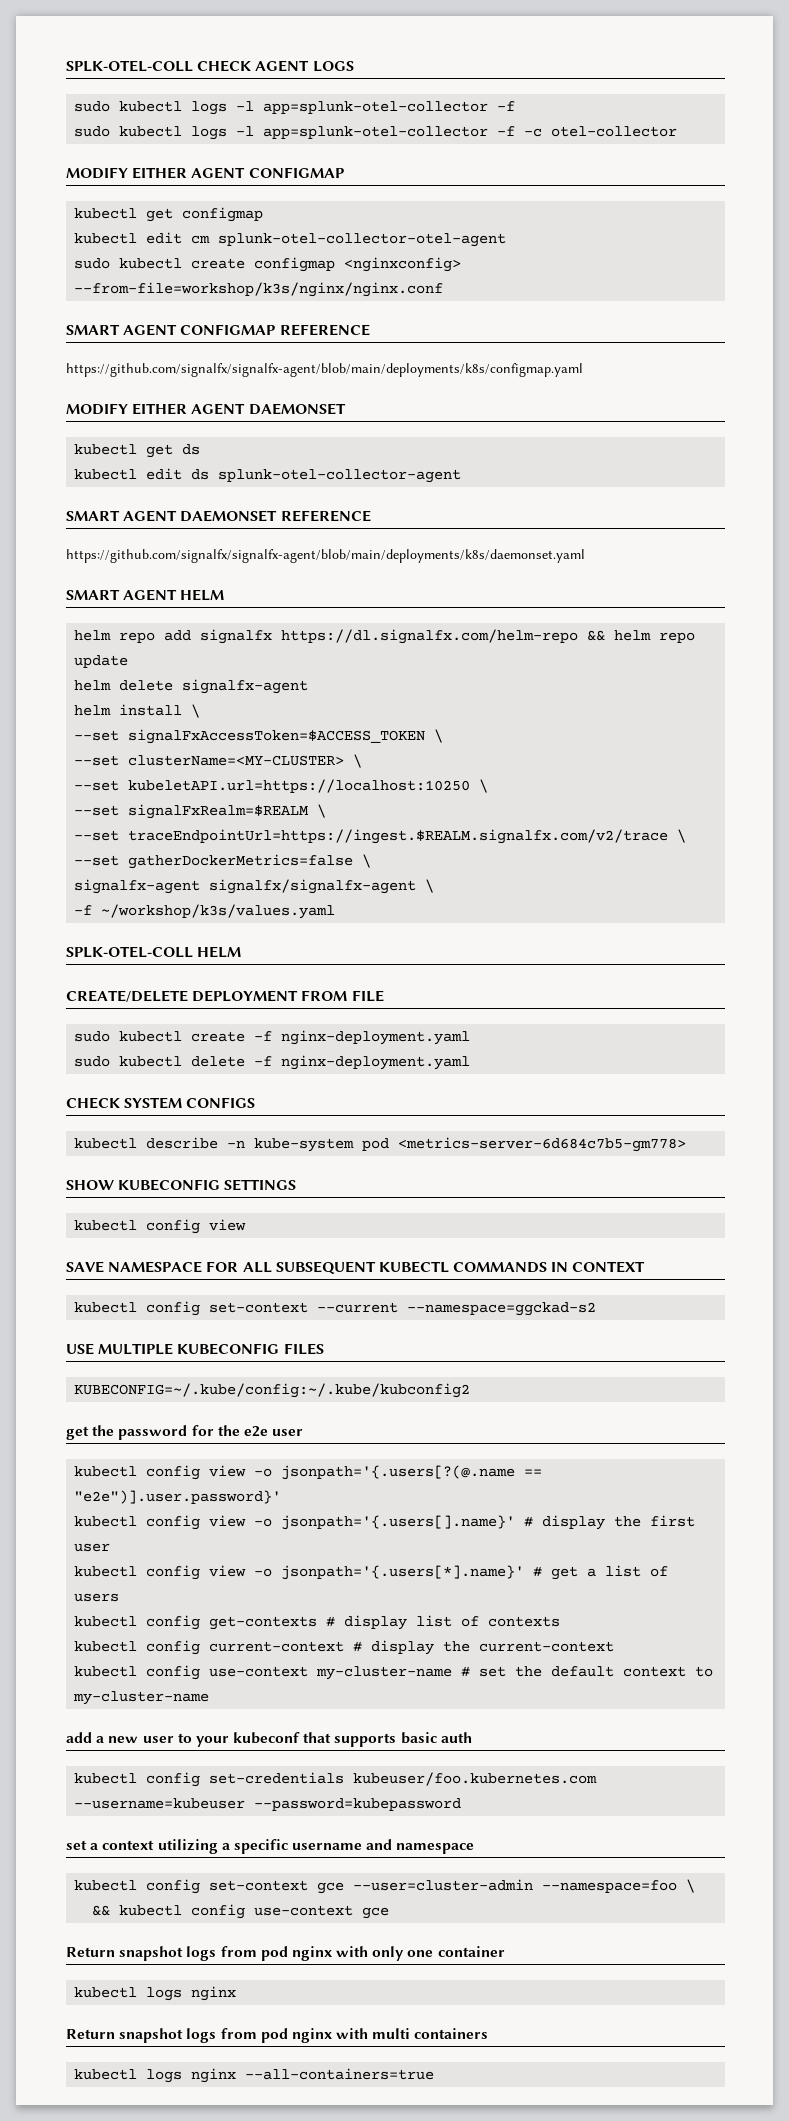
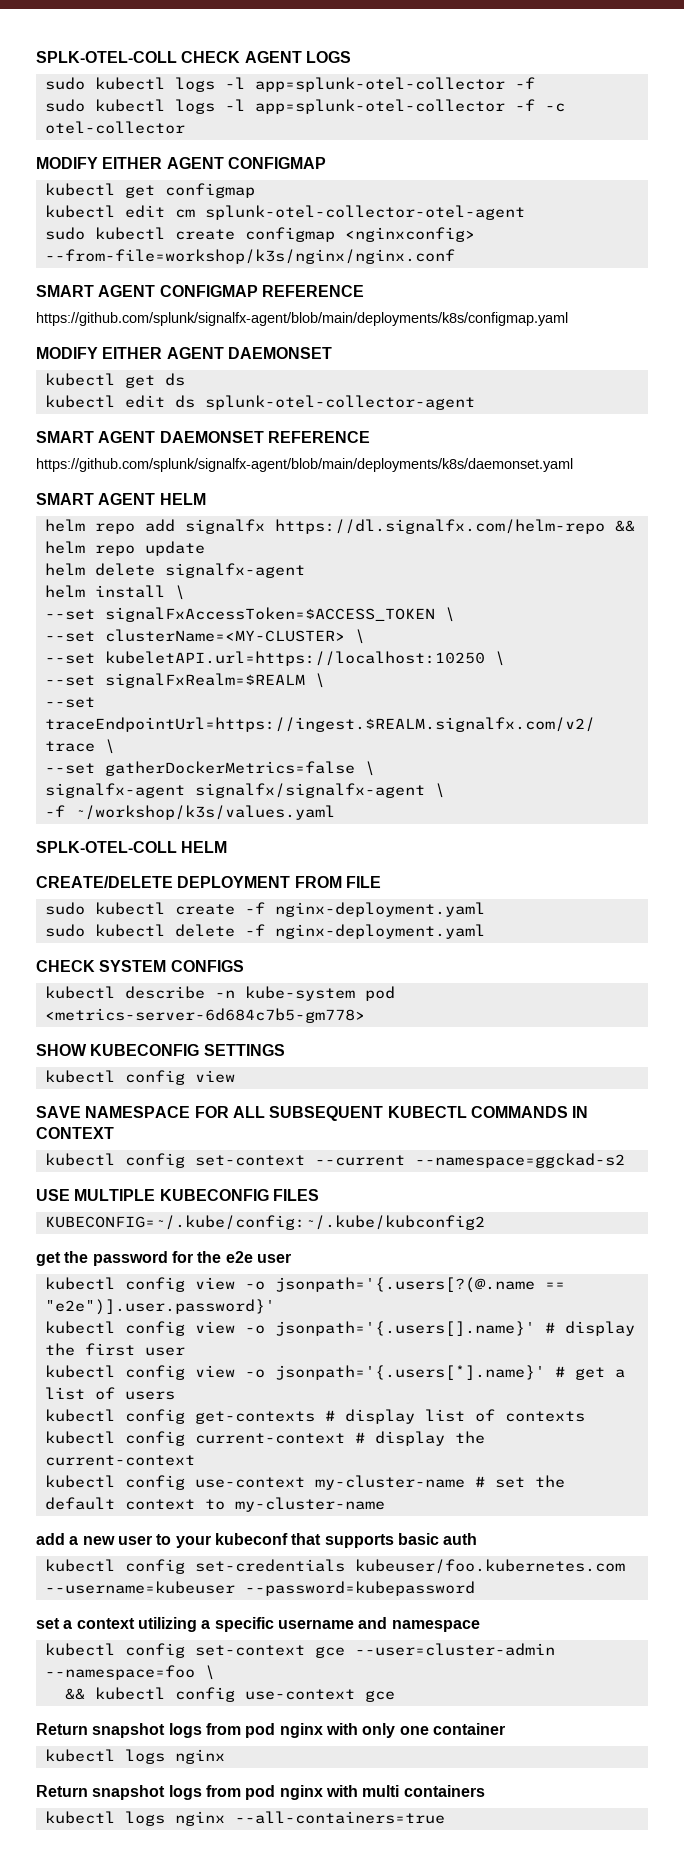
[66,363,583,377] https://github.com/signalfx/signalfx-agent/blob/main/deployments/k8s/configmap.yaml -> [36,312,568,326] https://github.com/splunk/signalfx-agent/blob/main/deployments/k8s/configmap.yaml
[66,549,585,563] https://github.com/signalfx/signalfx-agent/blob/main/deployments/k8s/daemonset.yaml -> [36,458,573,472] https://github.com/splunk/signalfx-agent/blob/main/deployments/k8s/daemonset.yaml

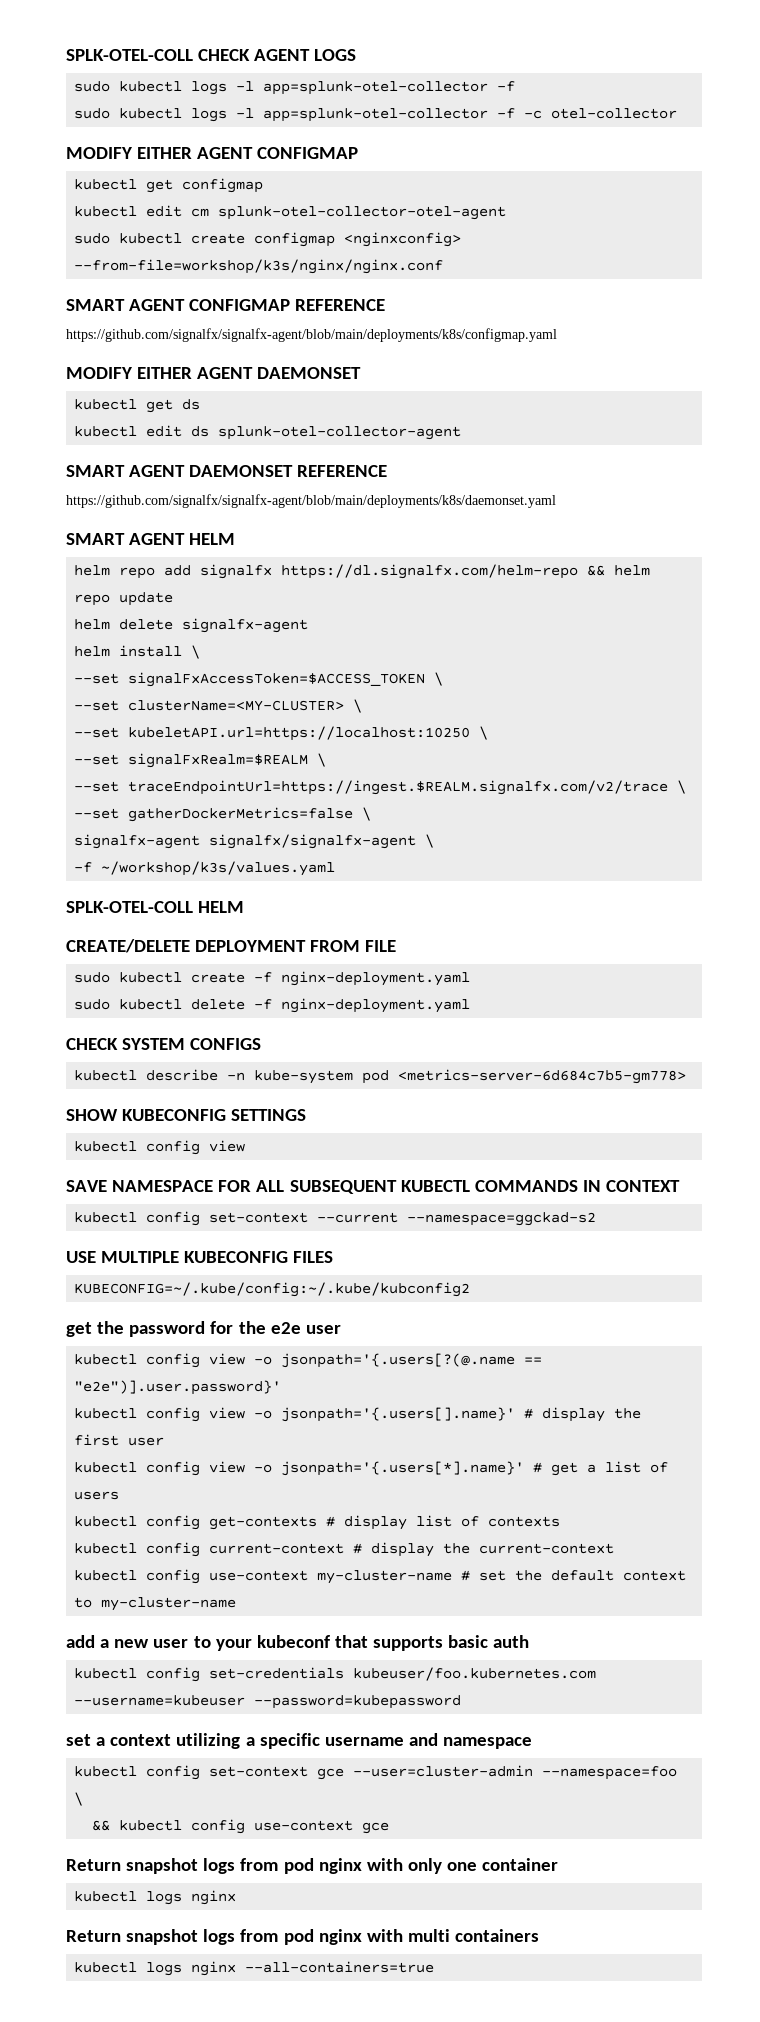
[36,312,568,326] https://github.com/splunk/signalfx-agent/blob/main/deployments/k8s/configmap.yaml -> [66,328,557,342] https://github.com/signalfx/signalfx-agent/blob/main/deployments/k8s/configmap.yaml
[36,458,573,472] https://github.com/splunk/signalfx-agent/blob/main/deployments/k8s/daemonset.yaml -> [66,494,556,508] https://github.com/signalfx/signalfx-agent/blob/main/deployments/k8s/daemonset.yaml

